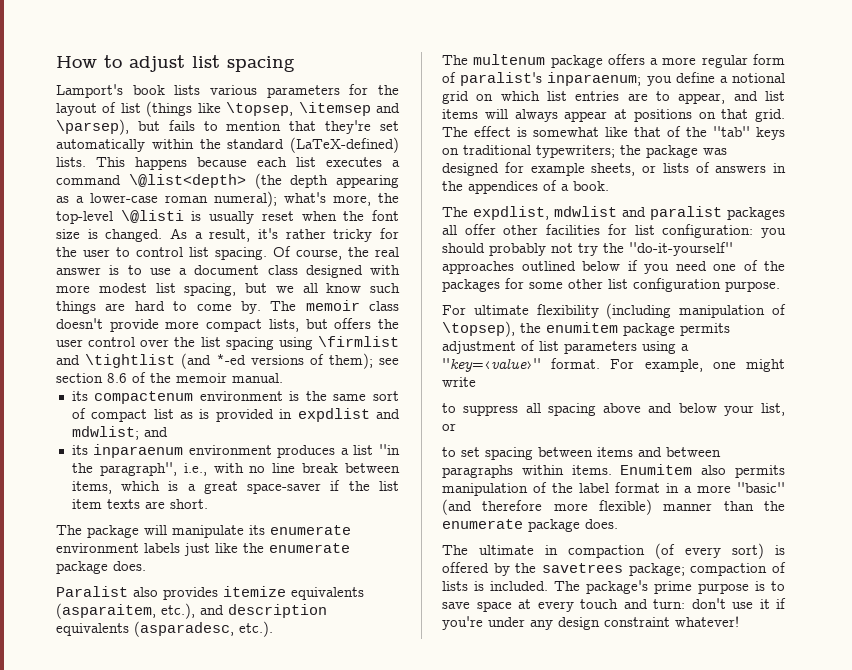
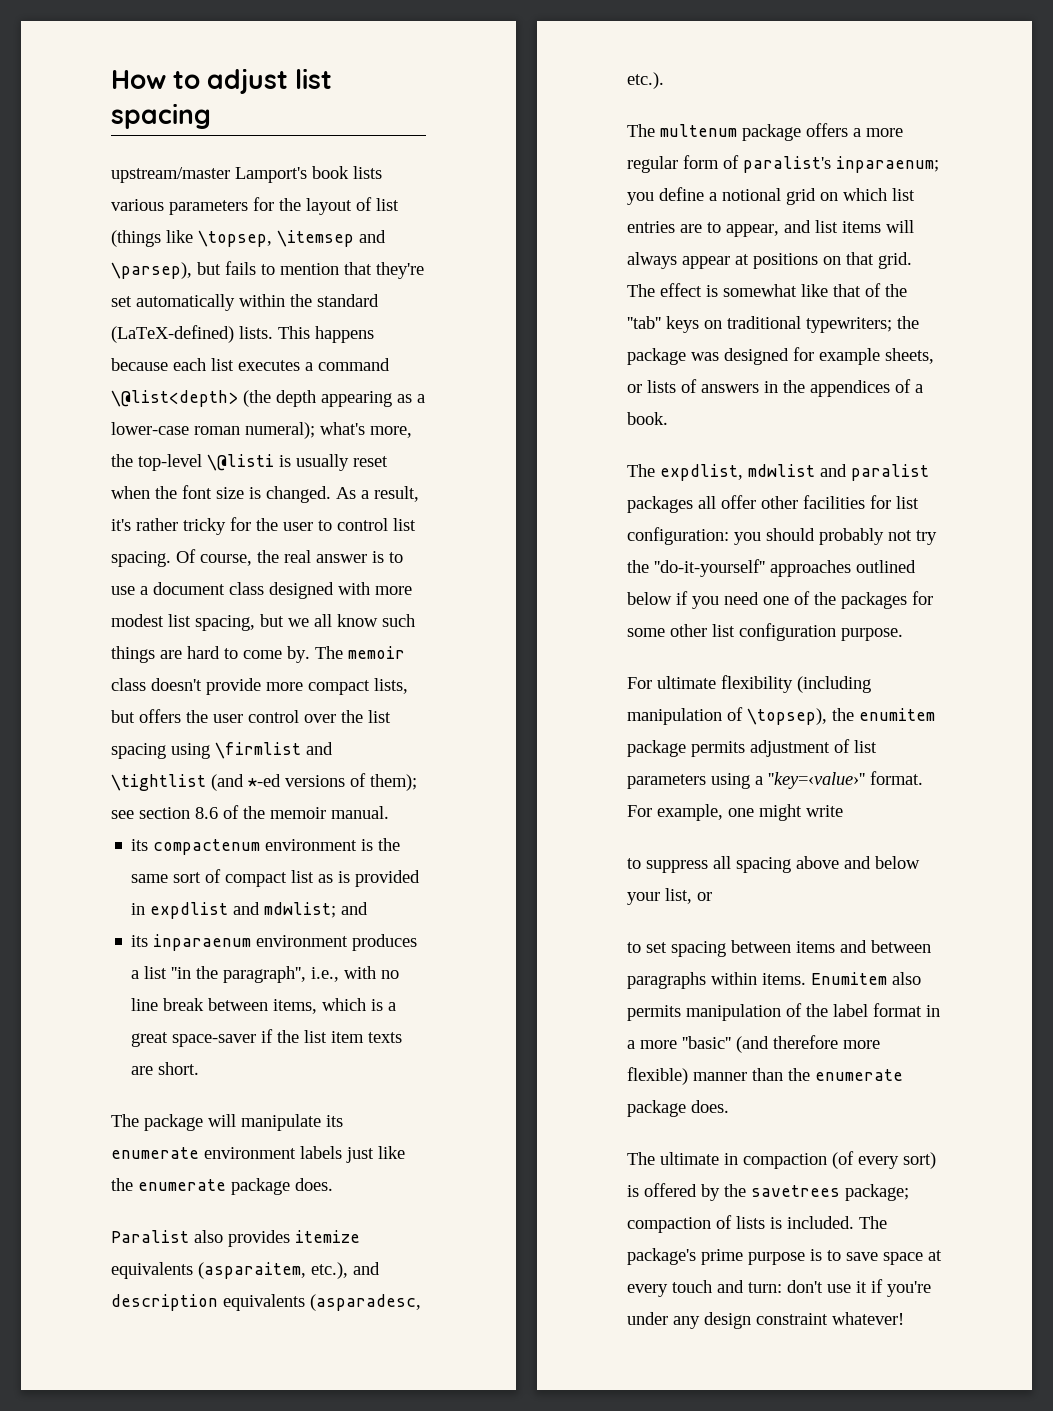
(295, 64) none -> [111,167,230,183] upstream/master

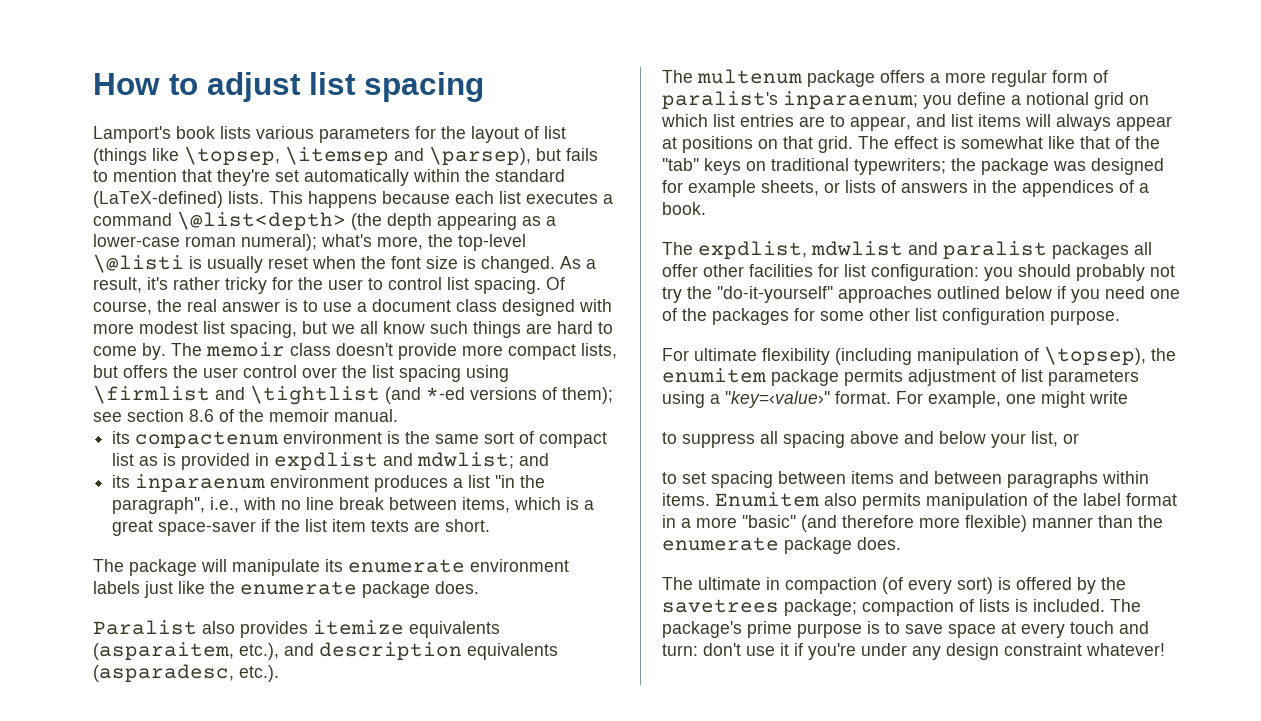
[111,167,230,183] upstream/master -> (484, 87) none

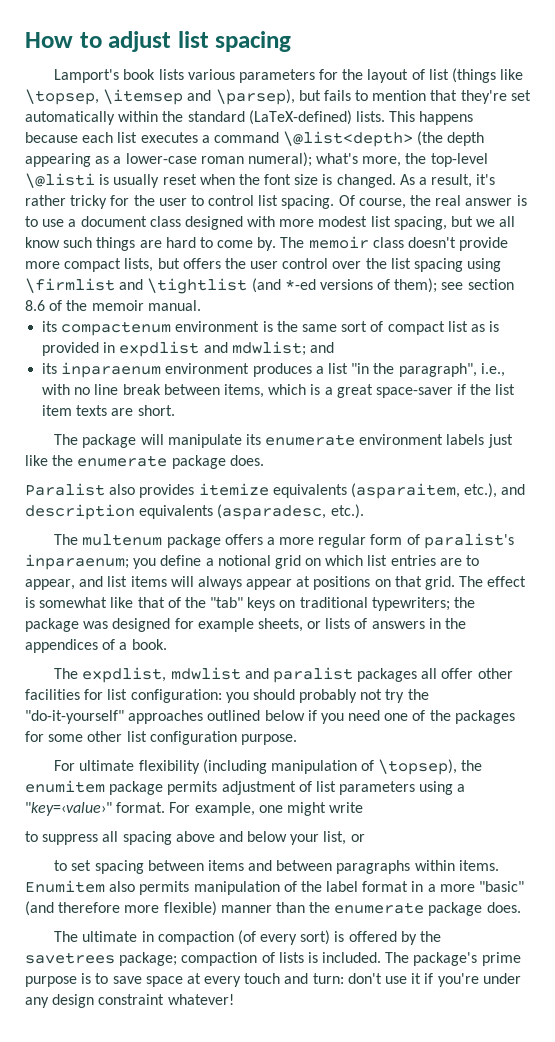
[495,475,546,488] [112,497,206,514] ''in the paragraph'', -> [351,363,477,377] "in the paragraph",
[662,158,699,171] ''tab'' -> [210,597,244,608] "tab"
[717,286,833,303] ''do-it-yourself'' -> [25,710,124,724] "do-it-yourself"
[725,391,830,408] ''key=‹value›'' -> [25,802,112,816] "key=‹value›"
[742,515,796,528] ''basic'' -> [479,881,525,892] "basic"

